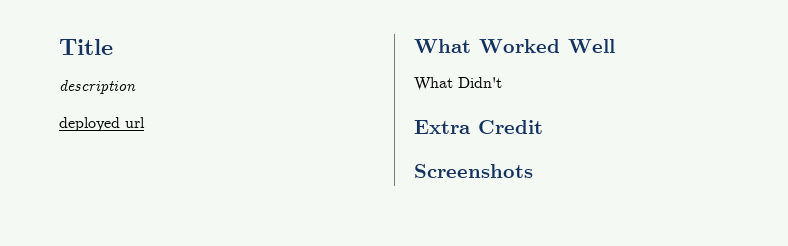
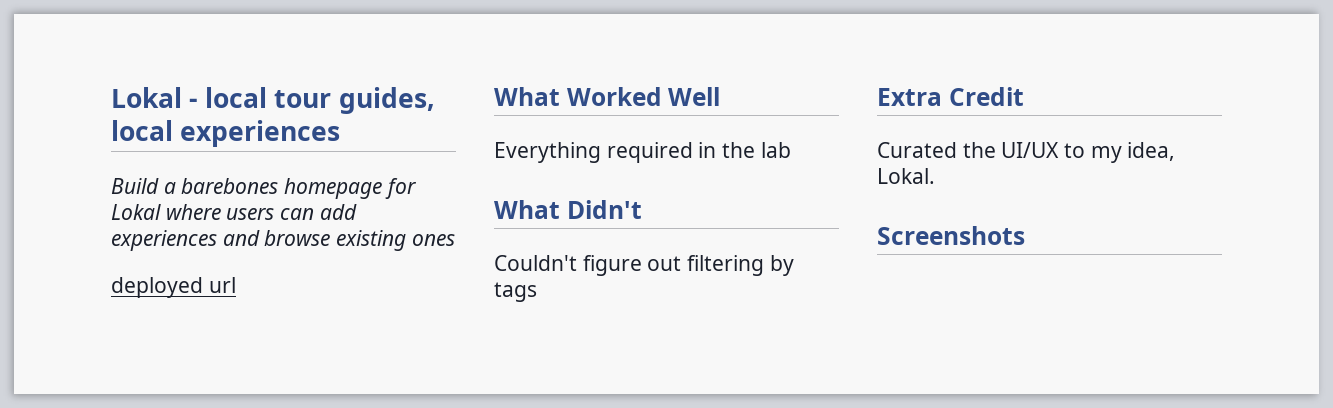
[59,39,113,55] [59,80,136,94] Title // description -> [111,87,435,114] [111,120,341,147] [111,178,417,199] [111,204,357,220] [111,230,455,251] Lokal - local tour guides, local experiences // Build a barebones homepage for Lokal where users can add experiences and browse existing ones
[414,77,502,91] [414,120,543,134] What Didn't // Extra Credit -> [494,142,791,163] [494,200,642,219] [494,255,794,276] [494,282,537,302] [877,87,1024,106] [877,142,1176,163] [877,168,935,184] Everything required in the lab // What Didn't // Couldn't figure out filtering by tags // Extra Credit // Curated the UI/UX to my idea, Lokal.

